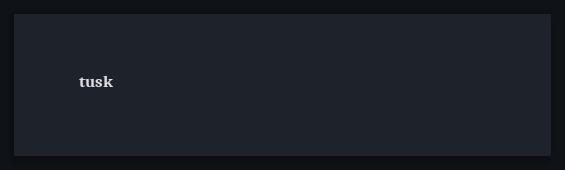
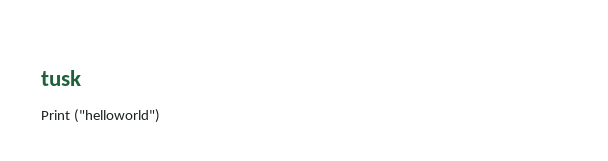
(114, 81) none -> [41,109,160,123] // Print ("helloworld")

